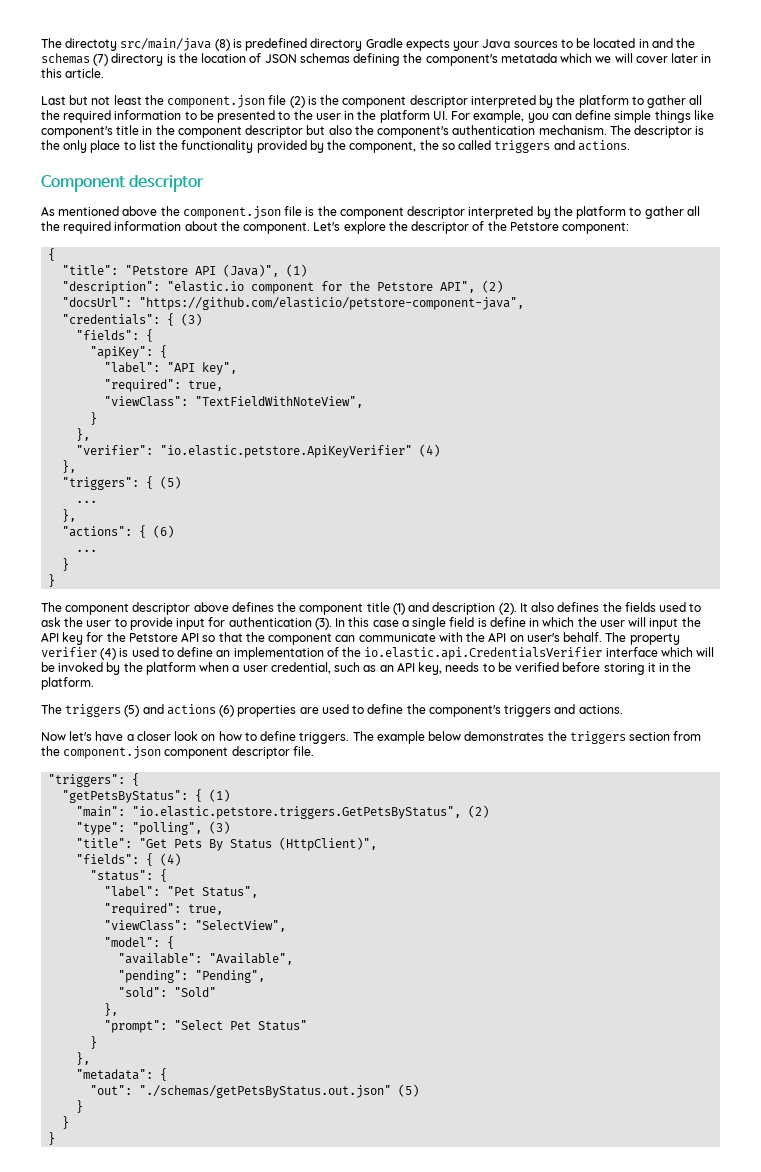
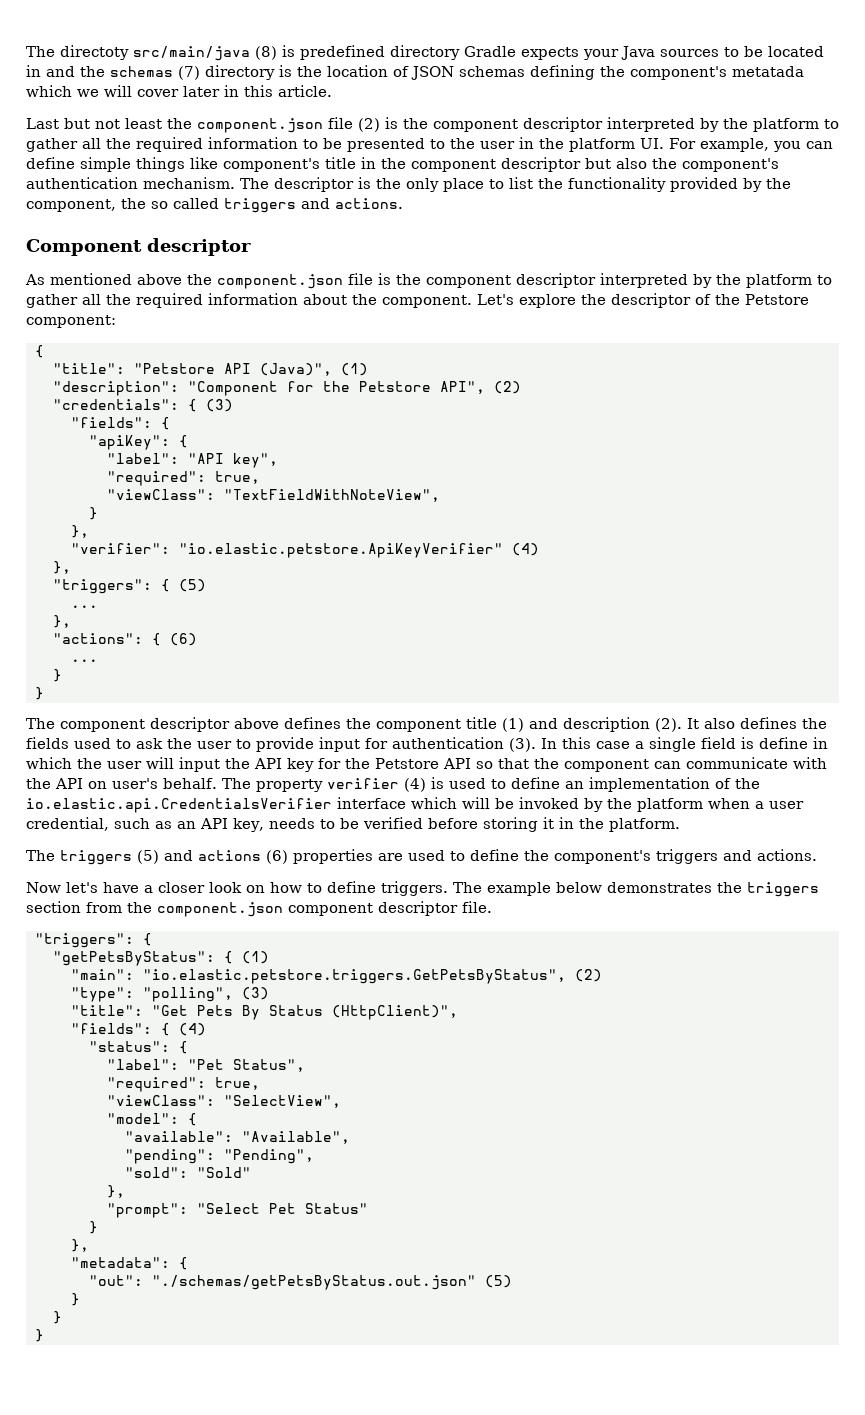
[167,281,315,294] "elastic.io component -> [187,381,278,396] "Component
[62,297,525,310] // "docsUrl": "https://github.com/elasticio/petstore-component-java", -> (521, 387) none

